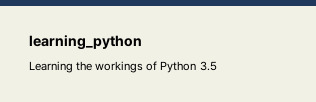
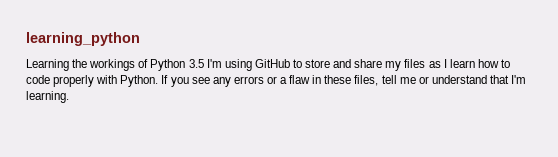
(217, 66) none -> [206,59,510,71] [26,75,527,87] [26,91,69,103] I'm using GitHub to store and share my files as I learn how to code properly with Python. If you see any errors or a flaw in these files, tell me or understand that I'm learning.

